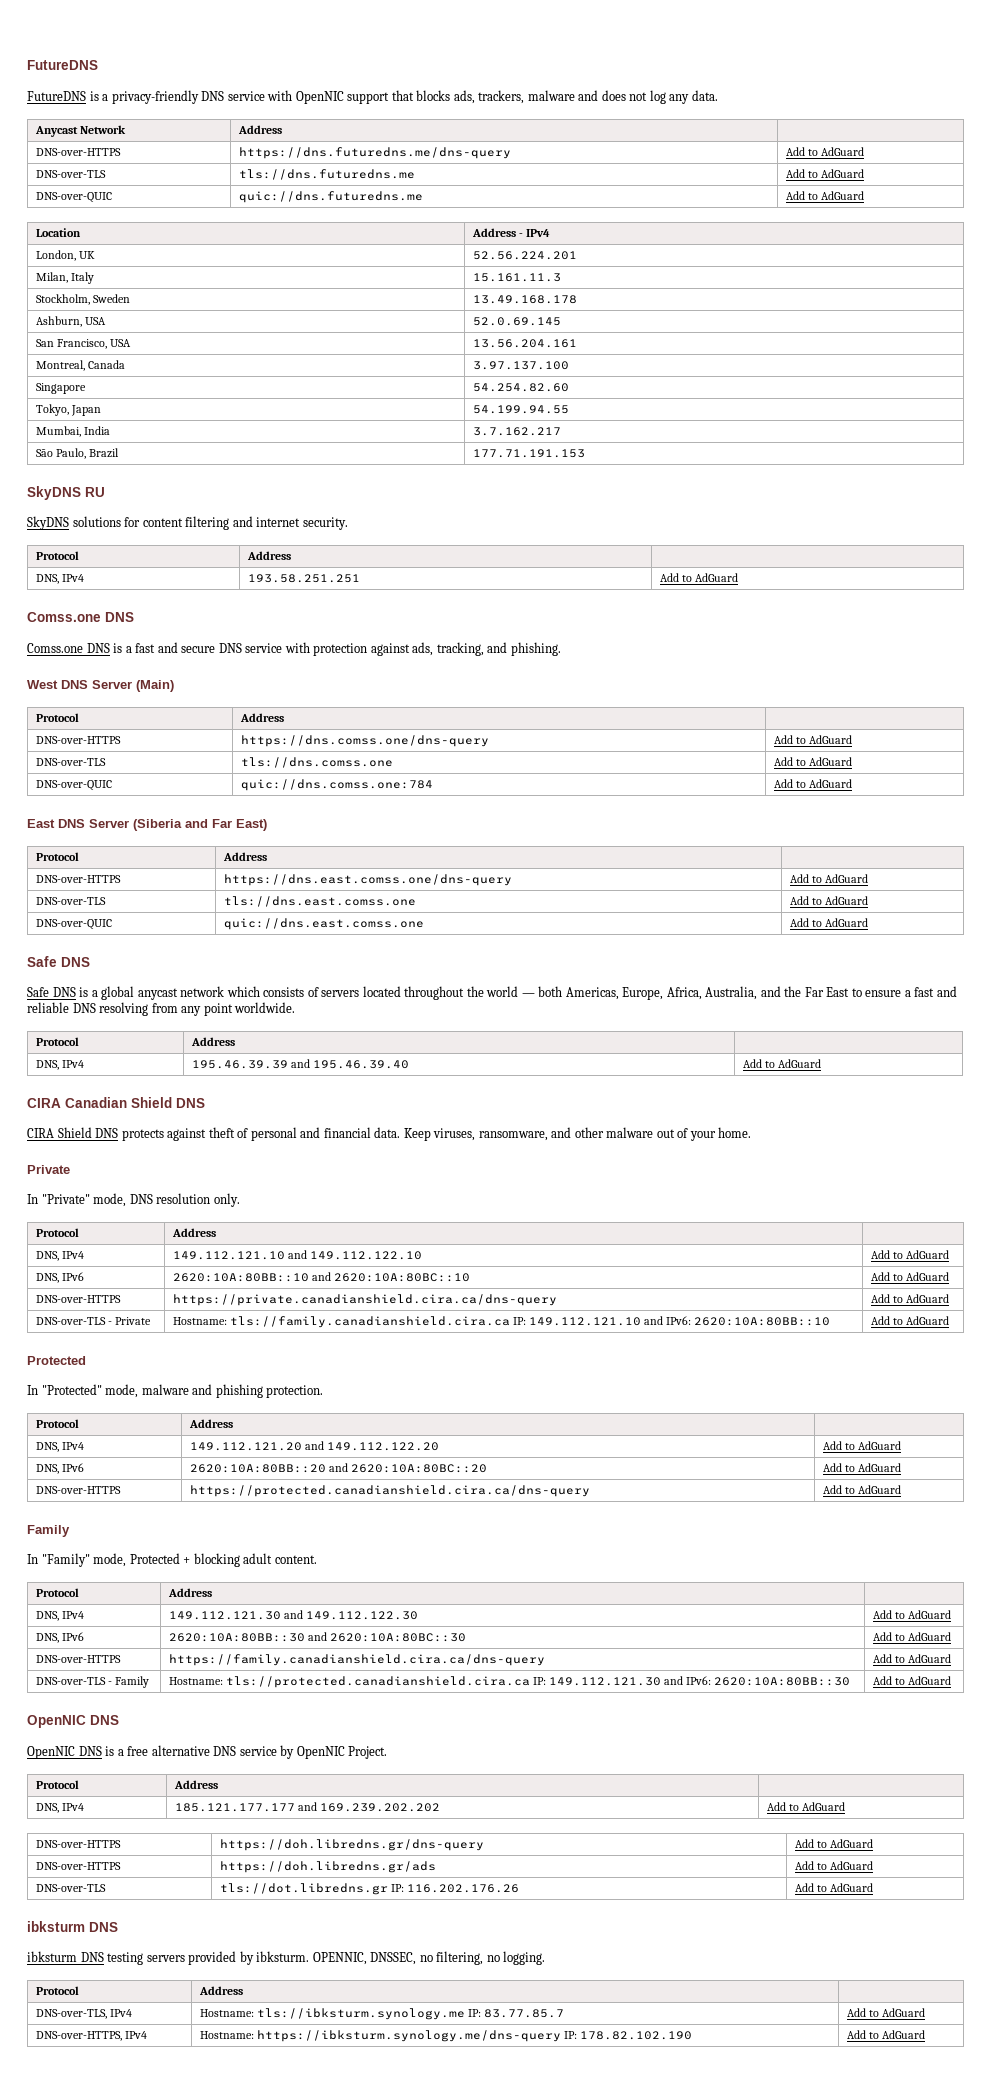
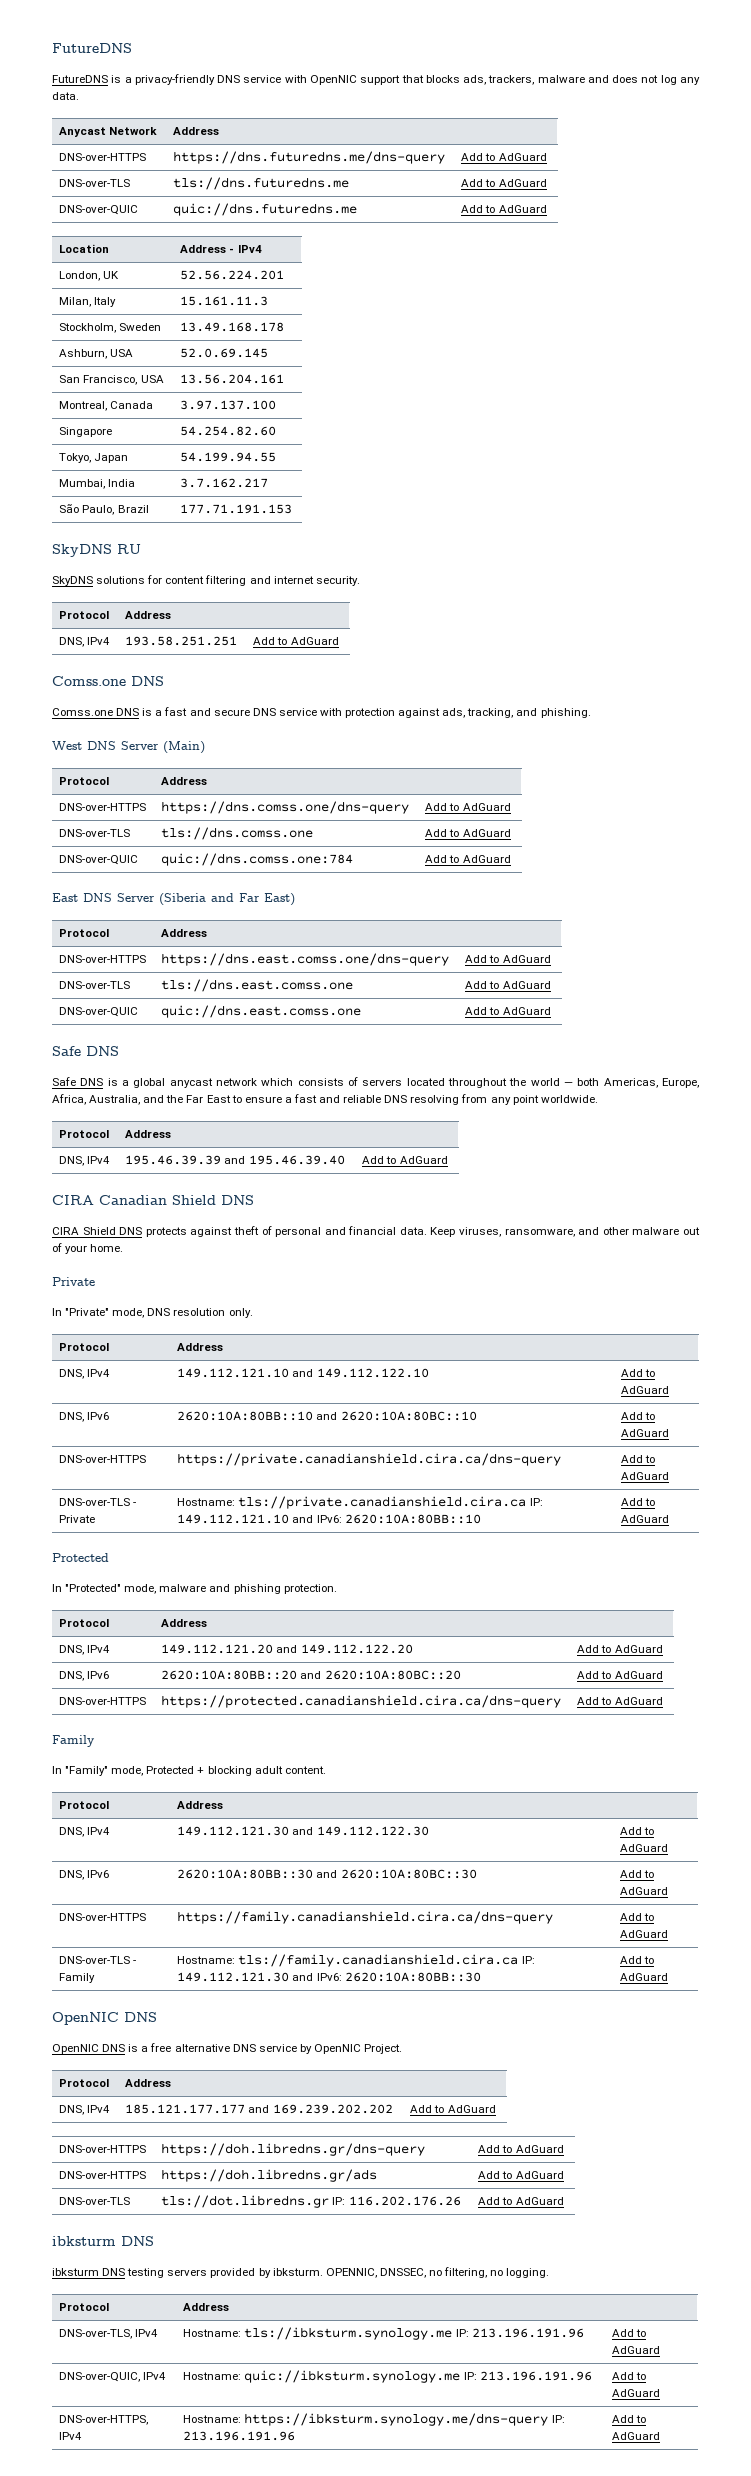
[229,1316,510,1328] tls://family.canadianshield.cira.ca -> [238,1496,527,1509] tls://private.canadianshield.cira.ca
[225,1676,530,1688] tls://protected.canadianshield.cira.ca -> [238,1954,519,1967] tls://family.canadianshield.cira.ca
[483,2009,564,2018] 83.77.85.7 -> [471,2328,584,2338] [612,2329,647,2337] [612,2346,661,2354] [59,2372,167,2382] [183,2370,592,2383] 213.196.191.96 | Add to AdGuard // DNS-over-QUIC, IPv4 | Hostname: quic://ibksturm.synology.me IP: 213.196.191.96
[579,2031,692,2040] 178.82.102.190 -> [183,2431,296,2441] 213.196.191.96

